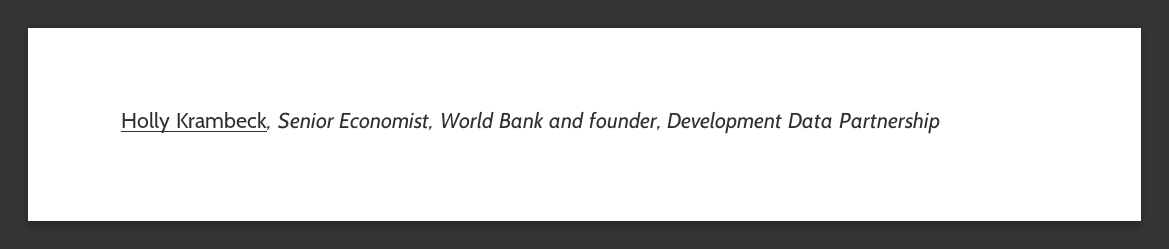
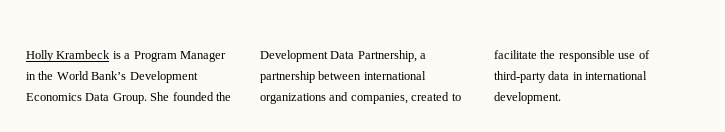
[175,111,941,134] Krambeck, Senior Economist, World Bank and founder, Development Data Partnership -> [56,50,226,62] [26,71,198,83] [26,92,231,104] [260,50,427,62] [260,71,426,83] [260,92,461,104] [494,50,650,62] [494,71,648,83] [494,92,561,104] Krambeck is a Program Manager in the World Bank’s Development Economics Data Group. She founded the Development Data Partnership, a partnership between international organizations and companies, created to facilitate the responsible use of third-party data in international development.

